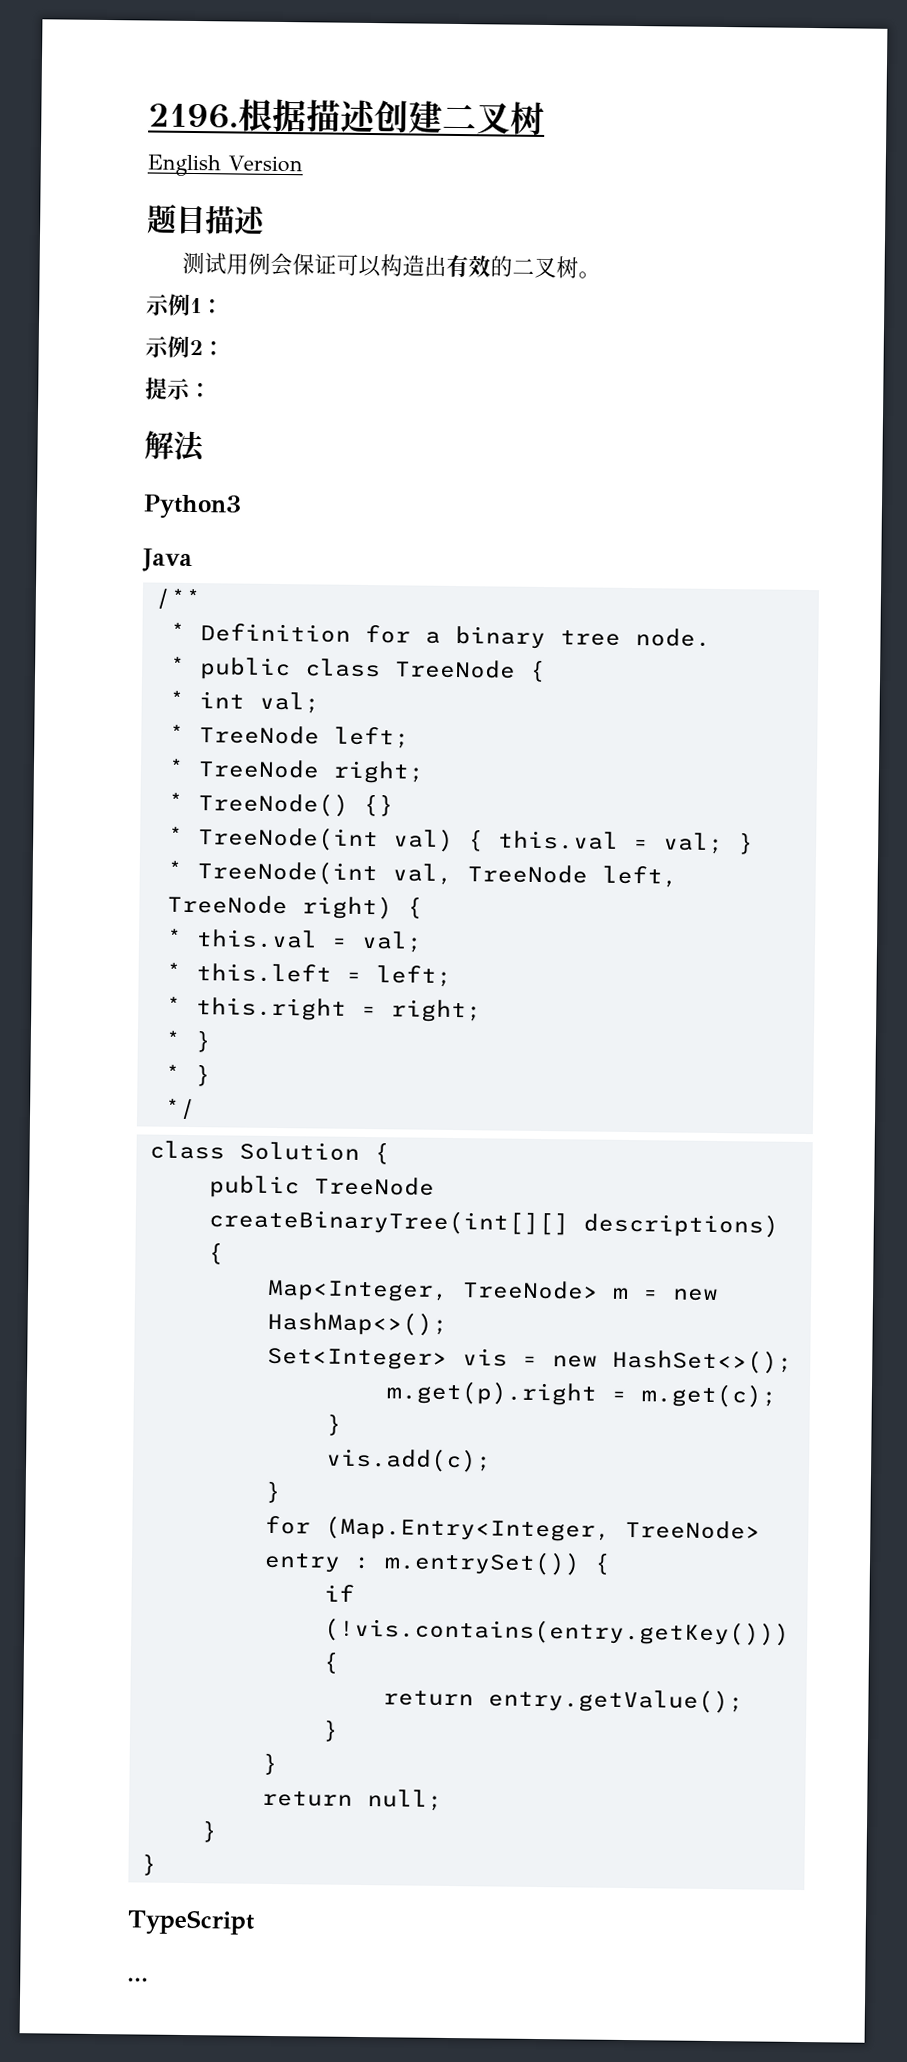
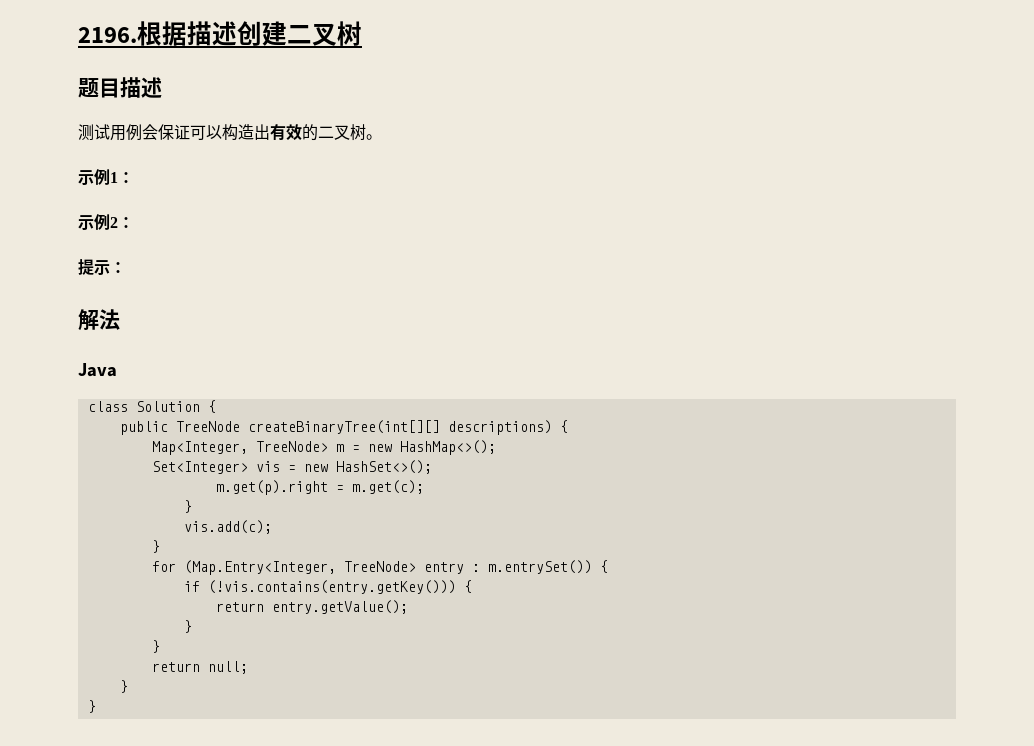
[147,154,303,177] // English Version -> (362, 33) none
[143,494,242,520] // Python3 -> (120, 319) none
[154,588,201,610] [169,622,711,650] [169,656,546,683] [168,690,320,714] [168,724,410,749] [167,758,425,784] [167,792,394,817] [167,826,754,855] [166,860,678,888] [166,894,423,920] [165,928,423,953] [165,962,452,987] [165,996,482,1023] [164,1030,211,1053] [164,1064,211,1087] [163,1098,196,1120] // /** // * Definition for a binary tree node. // * public class TreeNode { // * int val; // * TreeNode left; // * TreeNode right; // * TreeNode() {} // * TreeNode(int val) { this.val = val; } // * TreeNode(int val, TreeNode left, TreeNode right) { // * this.val = val; // * this.left = left; // * this.right = right; // * } // * } // */ -> (117, 370) none
[127,1909,256,1936] [127,1977,149,1982] // TypeScript // ... -> (96, 706) none

